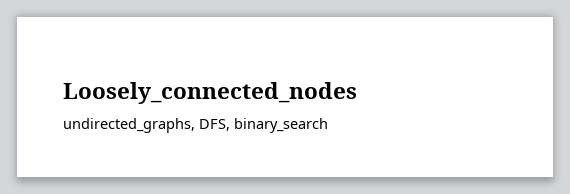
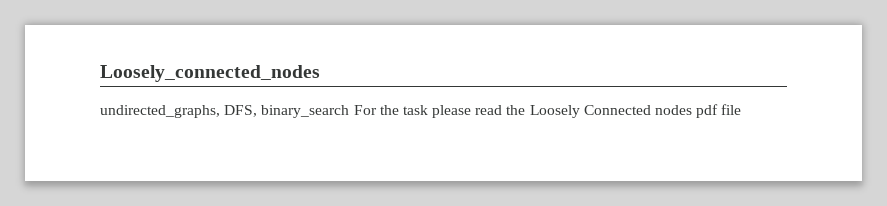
(328, 125) none -> [353,104,742,118] For the task please read the Loosely Connected nodes pdf file

